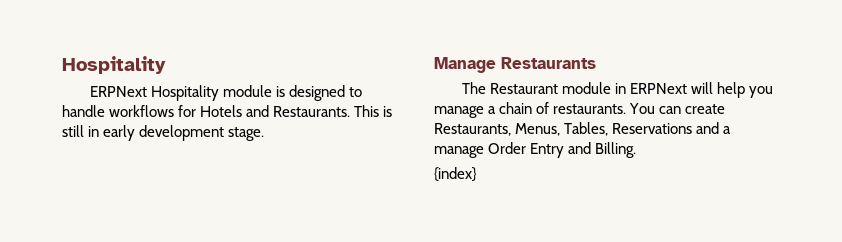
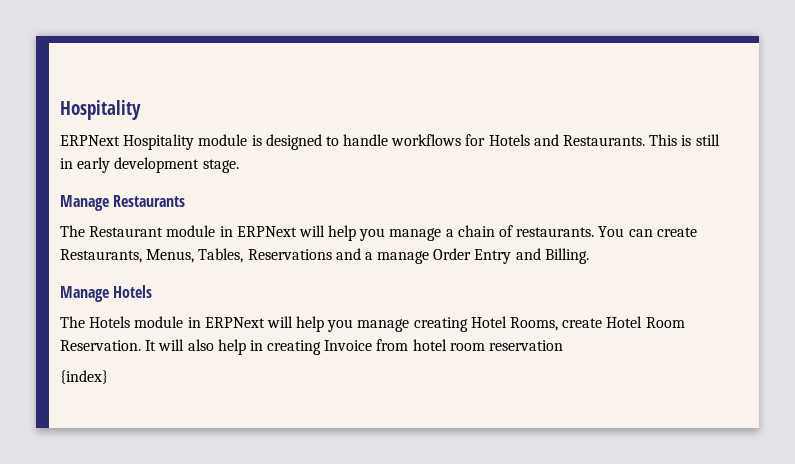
(637, 150) none -> [60,285,153,302] [60,316,685,332] [60,339,564,355] // Manage Hotels // The Hotels module in ERPNext will help you manage creating Hotel Rooms, create Hotel Room Reservation. It will also help in creating Invoice from hotel room reservation

